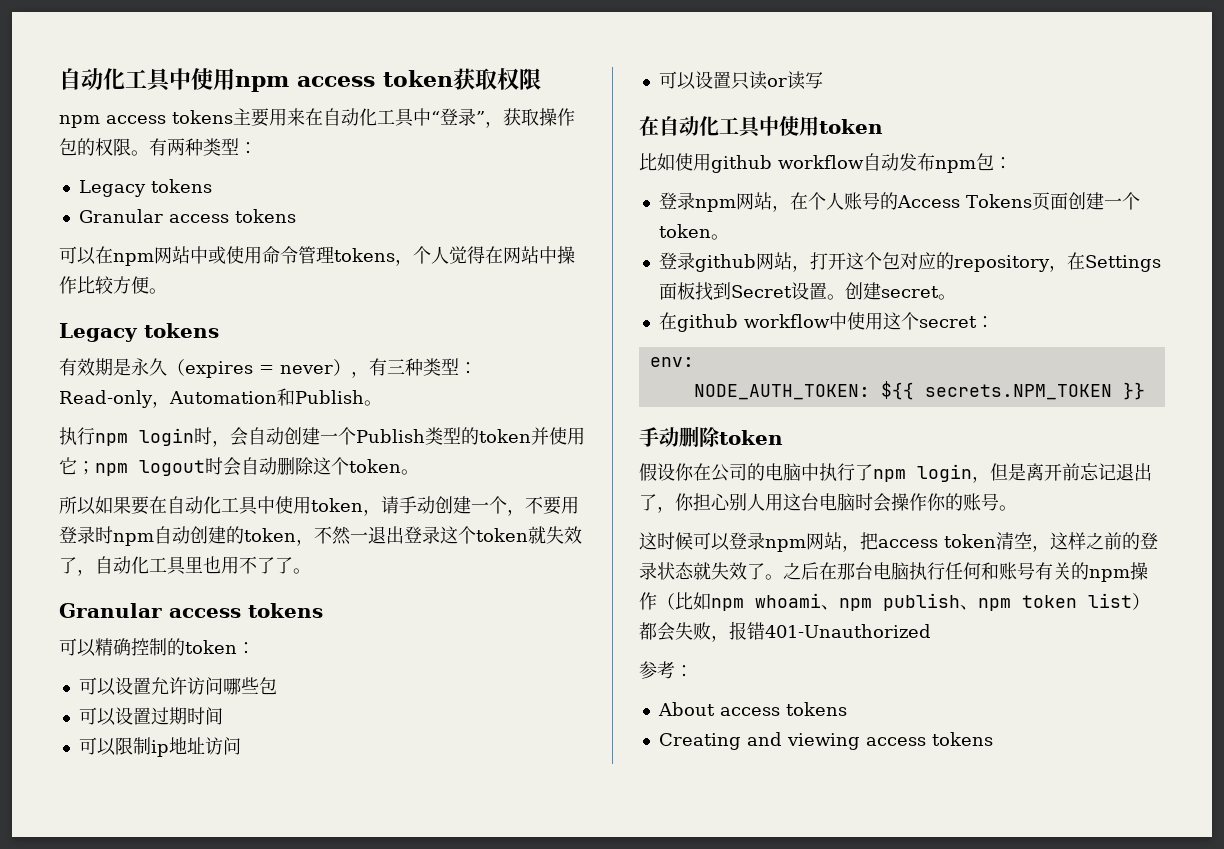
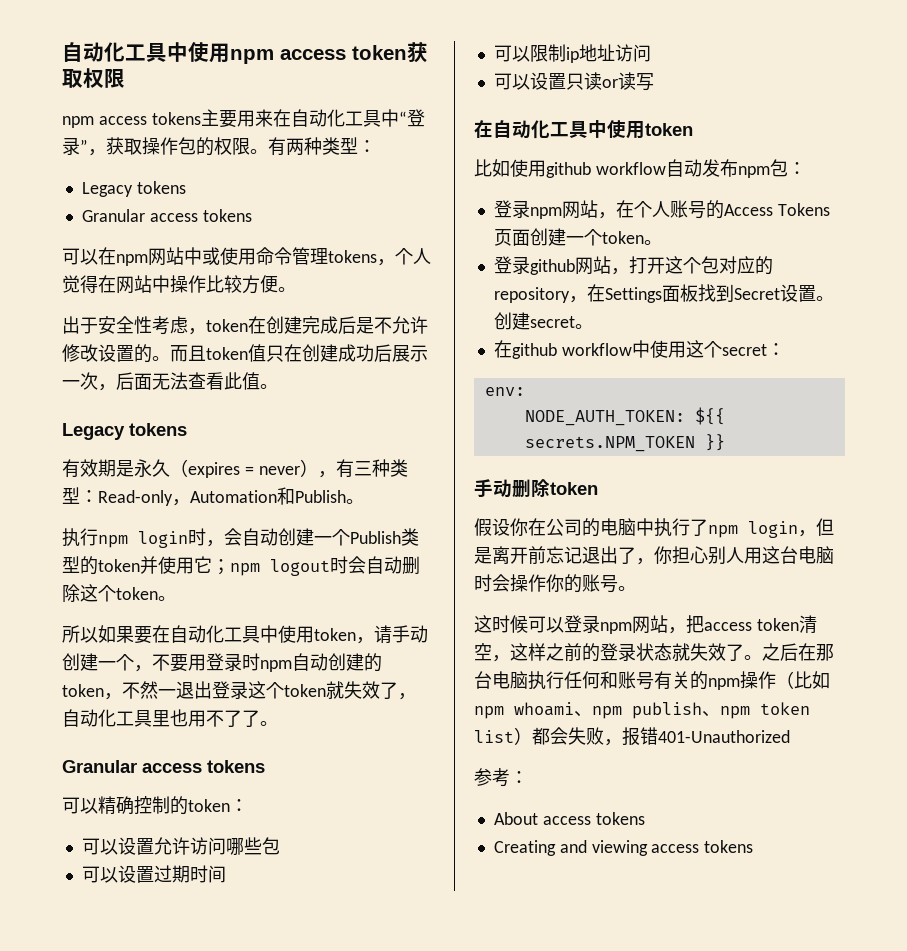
(167, 291) none -> [62,316,428,335] [62,344,428,363] [62,372,278,391] // 出于安全性考虑，token在创建完成后是不允许修改设置的。而且token值只在创建成功后展示一次，后面无法查看此值。

